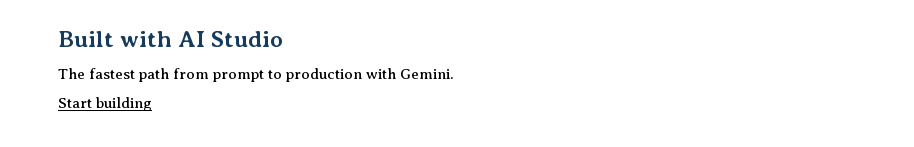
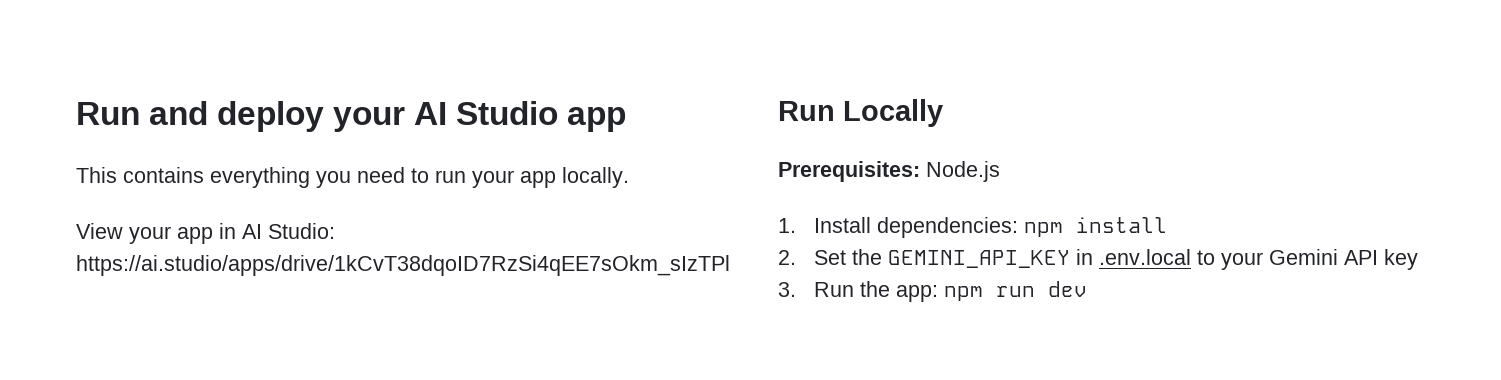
[58,31,284,47] [58,68,455,82] [58,97,153,111] Built with AI Studio // The fastest path from prompt to production with Gemini. // Start building -> [76,101,627,132] [76,167,629,188] [76,223,335,244] [76,255,730,276] [778,99,943,127] [778,161,1000,182] [778,217,1167,238] [778,249,1418,270] [778,281,1087,302] Run and deploy your AI Studio app // This contains everything you need to run your app locally. // View your app in AI Studio: https://ai.studio/apps/drive/1kCvT38dqoID7RzSi4qEE7sOkm_sIzTPl // Run Locally // Prerequisites: Node.js // 1. Install dependencies: npm install // 2. Set the GEMINI_API_KEY in .env.local to your Gemini API key // 3. Run the app: npm run dev

